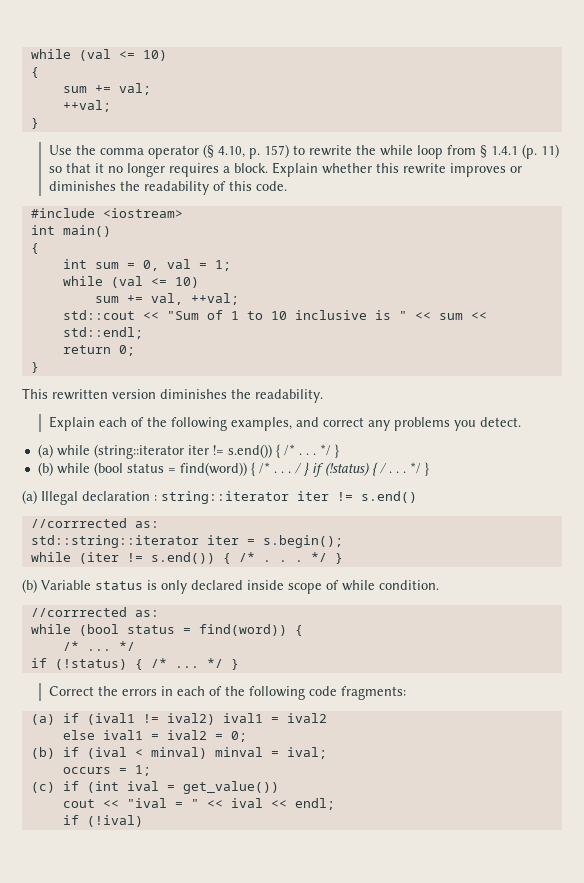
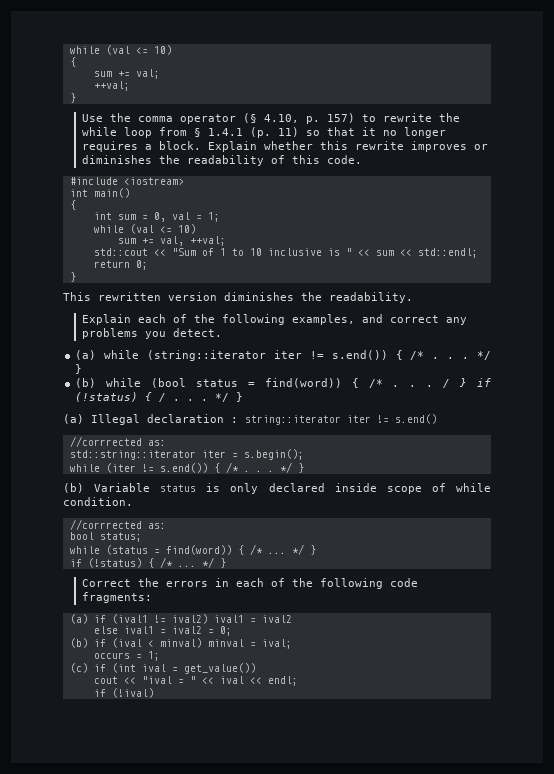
[30,624,303,636] [62,641,135,651] // while (bool status = find(word)) { // /* ... */ -> [69,532,142,542] [69,544,316,555] // bool status; // while (status = find(word)) { /* ... */ }

